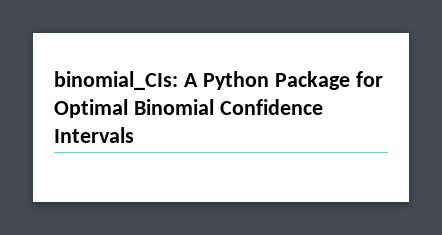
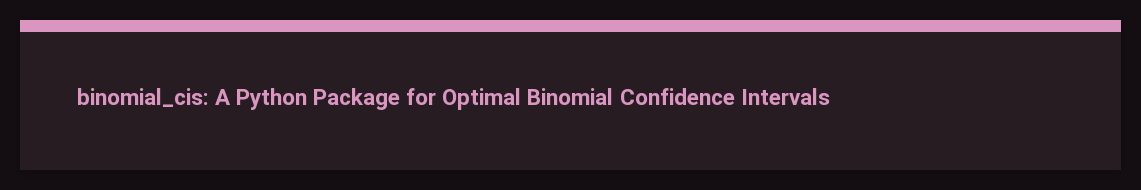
[54,71,178,90] binomial_CIs: -> [77,88,209,107] binomial_cis:

